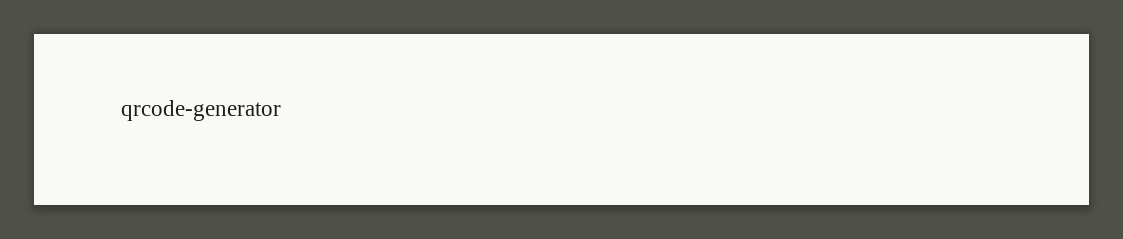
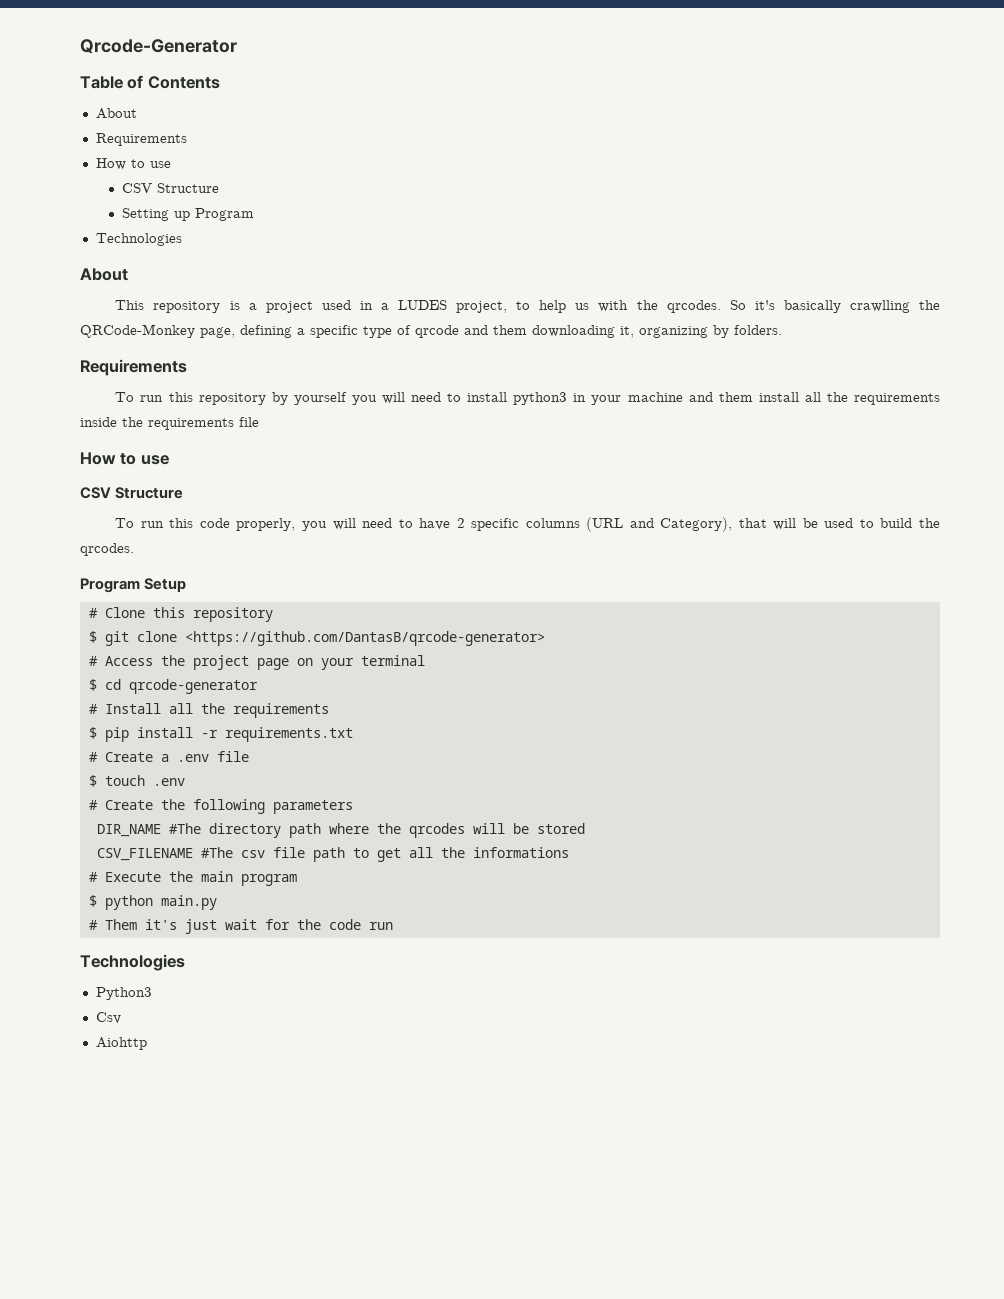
[121,100,281,121] qrcode-generator -> [80,39,237,54] [80,75,220,89] [95,108,137,119] [95,133,187,146] [95,158,171,170] [122,183,220,193] [122,208,255,221] [95,233,182,246] [80,268,128,281] [115,300,941,313] [80,324,782,338] [80,359,187,376] [115,392,941,405] [80,417,259,430] [80,452,169,465] [80,487,184,499] [115,517,941,532] [80,543,134,556] [80,578,187,593] [88,607,273,622] [88,631,545,646] [88,655,425,670] [88,679,258,694] [88,703,329,718] [88,727,353,742] [88,751,249,762] [88,775,185,787] [88,799,353,814] [96,823,585,838] [96,847,569,862] [88,871,297,886] [88,895,217,910] [88,919,393,934] [80,954,185,971] [95,987,152,1000] [95,1012,121,1024] [95,1037,147,1050] Qrcode-Generator // Table of Contents // About // Requirements // How to use // CSV Structure // Setting up Program // Technologies // About // This repository is a project used in a LUDES project, to help us with the qrcodes. So it's basically crawlling the QRCode-Monkey page, defining a specific type of qrcode and them downloading it, organizing by folders. // Requirements // To run this repository by yourself you will need to install python3 in your machine and them install all the requirements inside the requirements file // How to use // CSV Structure // To run this code properly, you will need to have 2 specific columns (URL and Category), that will be used to build the qrcodes. // Program Setup // # Clone this repository // $ git clone <https://github.com/DantasB/qrcode-generator> // # Access the project page on your terminal // $ cd qrcode-generator // # Install all the requirements // $ pip install -r requirements.txt // # Create a .env file // $ touch .env // # Create the following parameters // DIR_NAME #The directory path where the qrcodes will be stored // CSV_FILENAME #The csv file path to get all the informations // # Execute the main program // $ python main.py // # Them it's just wait for the code run // Technologies // Python3 // Csv // Aiohttp

